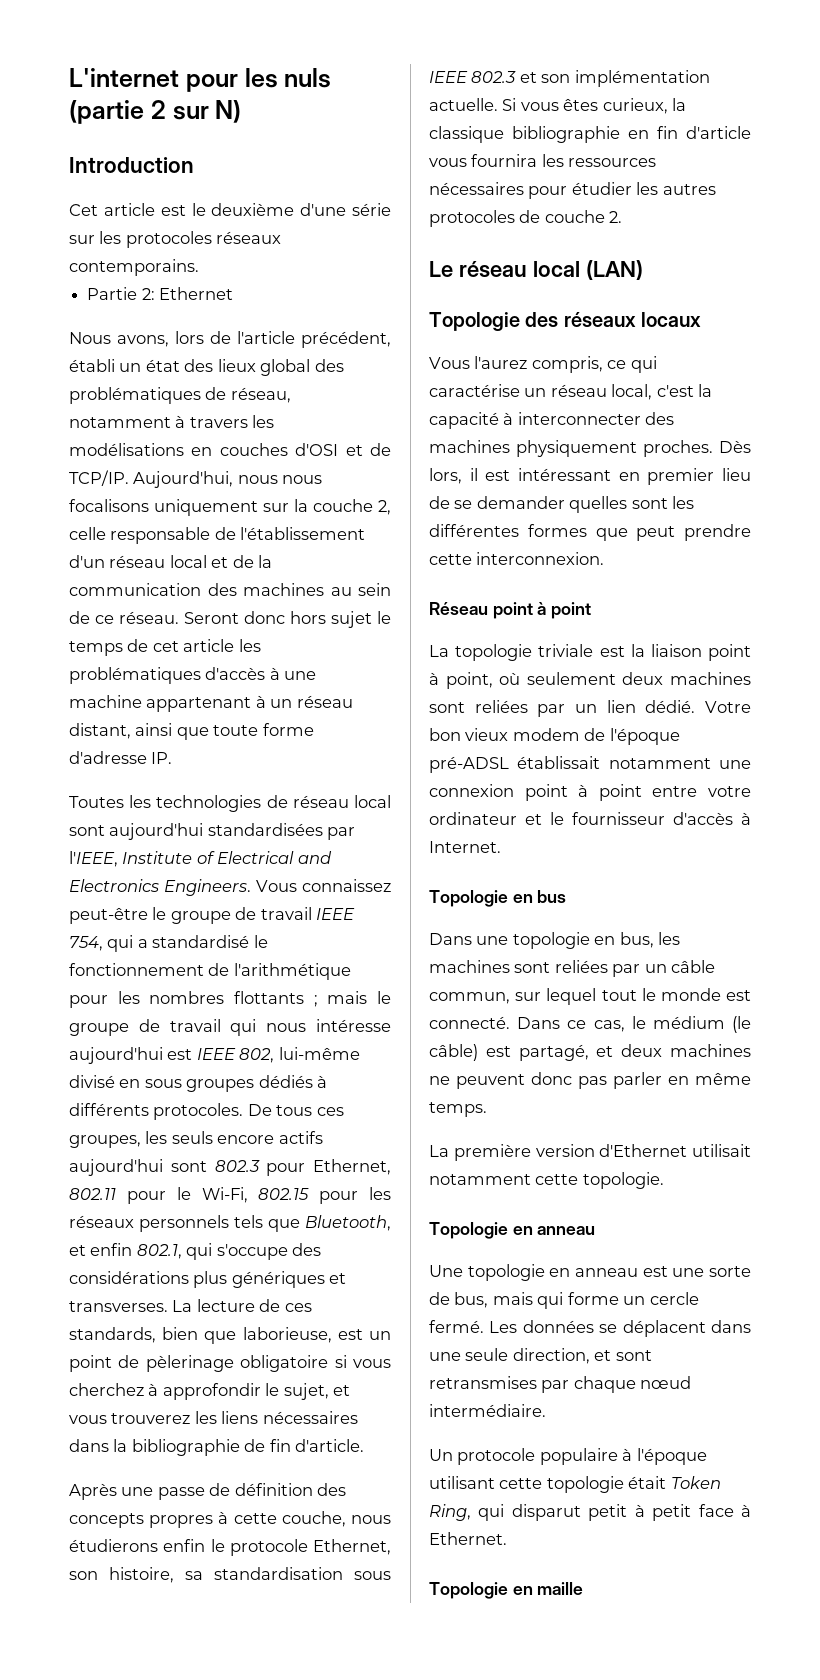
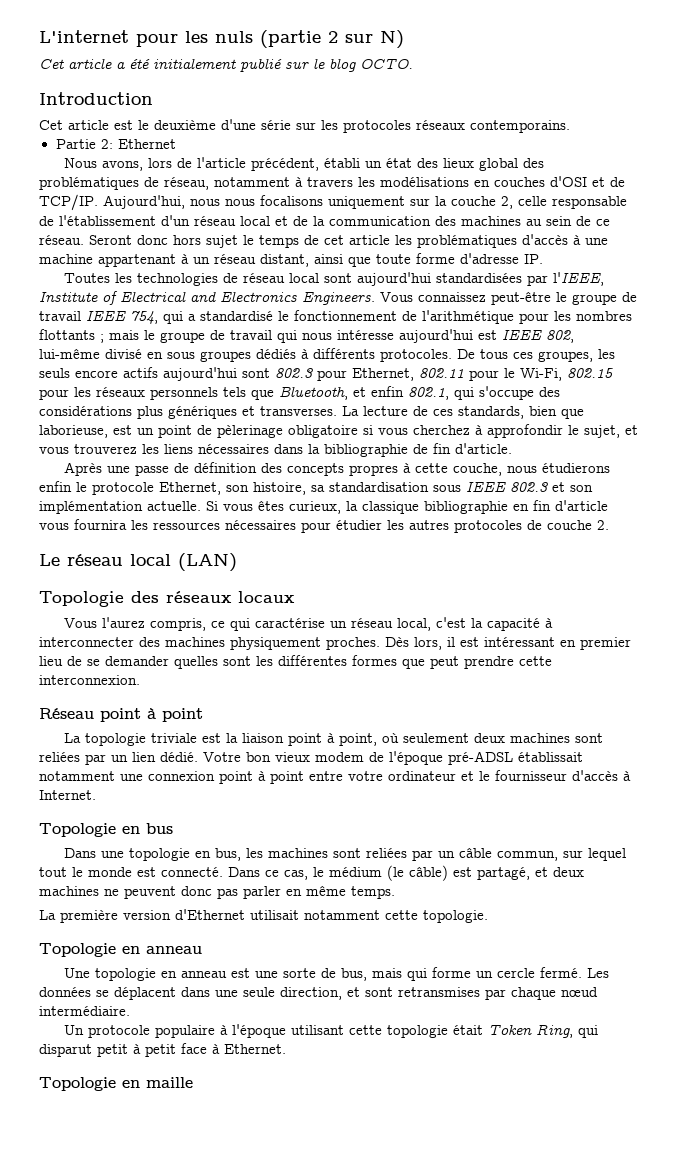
(242, 111) none -> [39,58,413,72] // Cet article a été initialement publié sur le blog OCTO.

